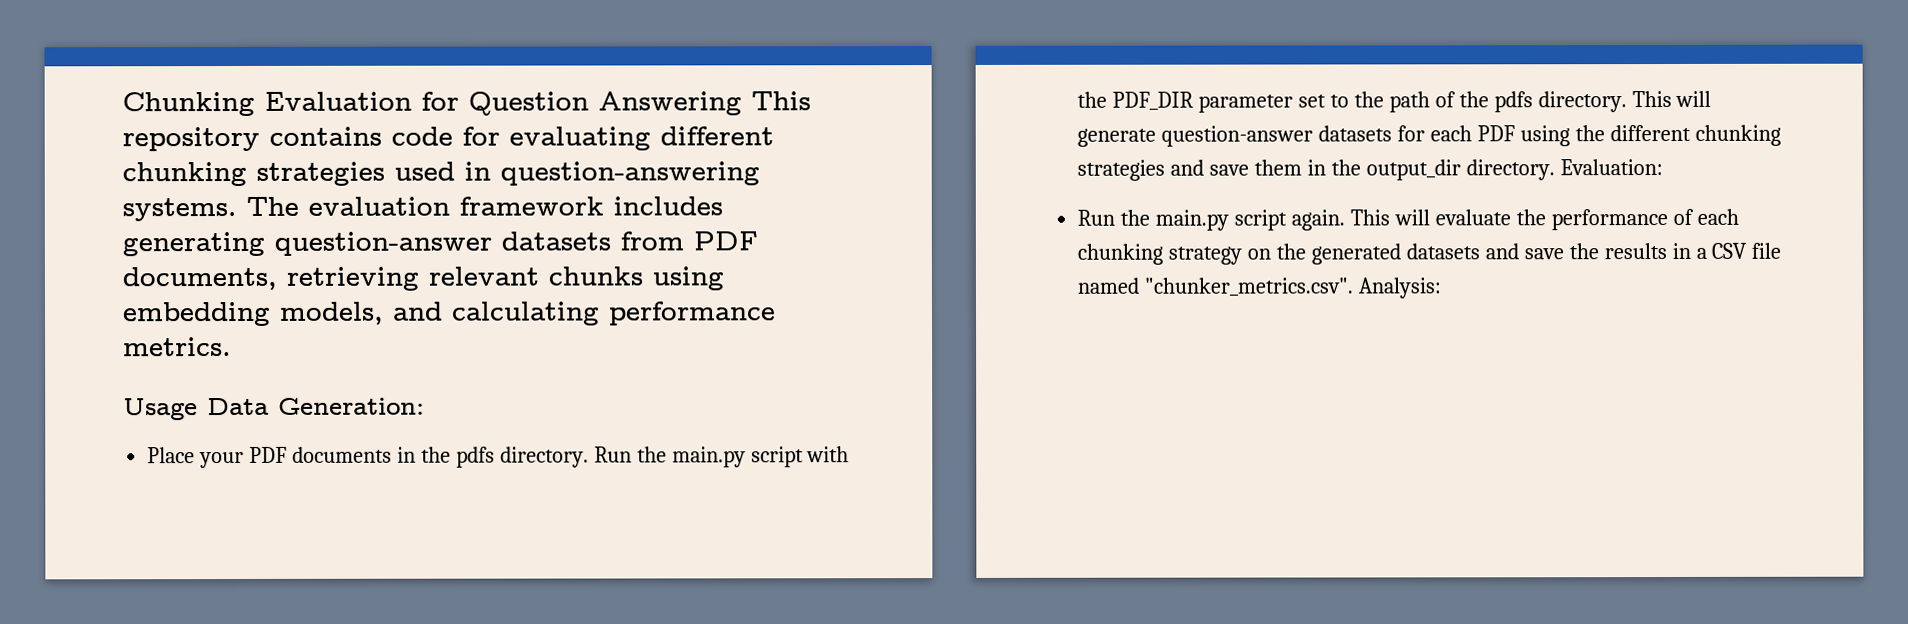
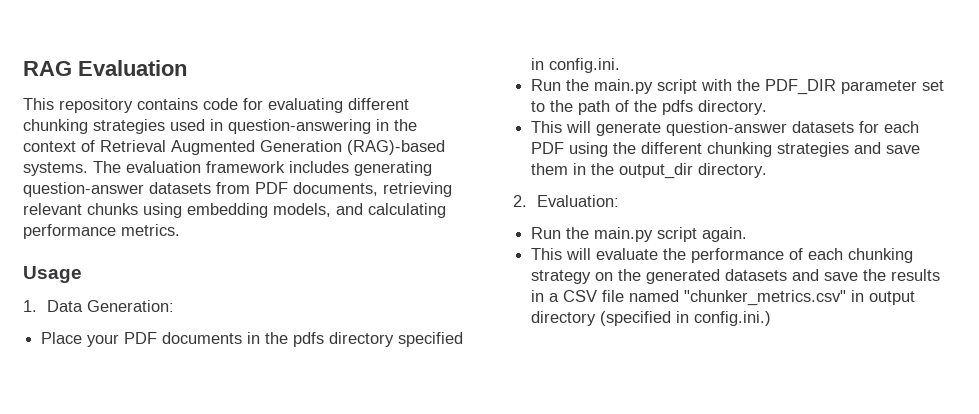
[122,91,255,117] Chunking -> [23,61,72,76] RAG
[421,91,742,116] for Question Answering -> (187, 68) //
(760, 173) none -> [376,119,417,131] [23,140,445,155] in the context of Retrieval Augmented Generation (RAG)-based
(198, 409) none -> [23,300,37,312] // 1.
[499,446,589,468] directory. -> [329,332,464,347] [531,58,621,73] directory specified in config.ini. //
(1627, 102) none -> (768, 107) //
(1555, 170) none -> [513,195,527,207] // 2.
(1345, 220) none -> (748, 234) //
[1144,277,1442,299] "chunker_metrics.csv". Analysis: -> [684,290,916,306] [531,311,772,326] "chunker_metrics.csv" in output directory (specified in config.ini.)

